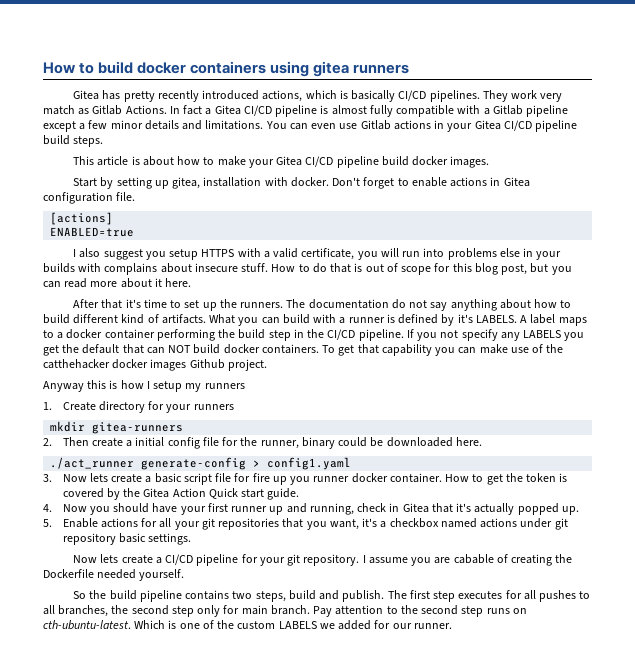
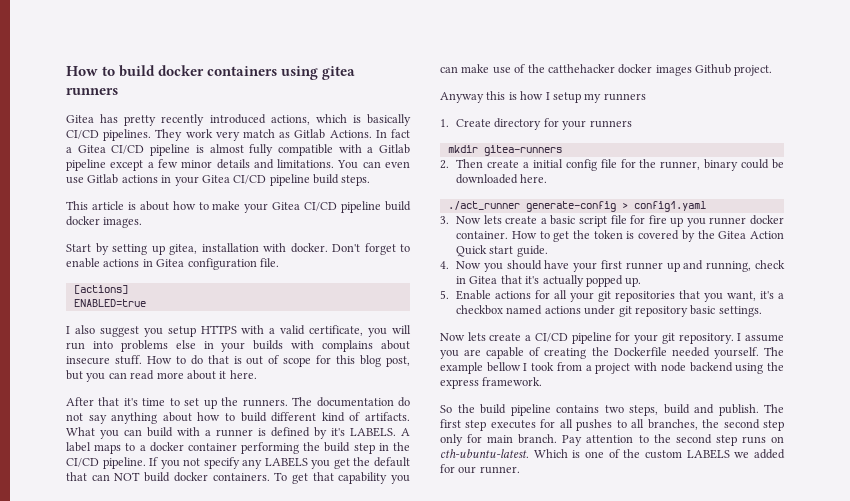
[453,554,494,564] cabable -> [486,347,525,359] capable
(185, 575) none -> [764,347,784,356] [440,362,784,374] [440,377,543,389] The example bellow I took from a project with node backend using the express framework.

